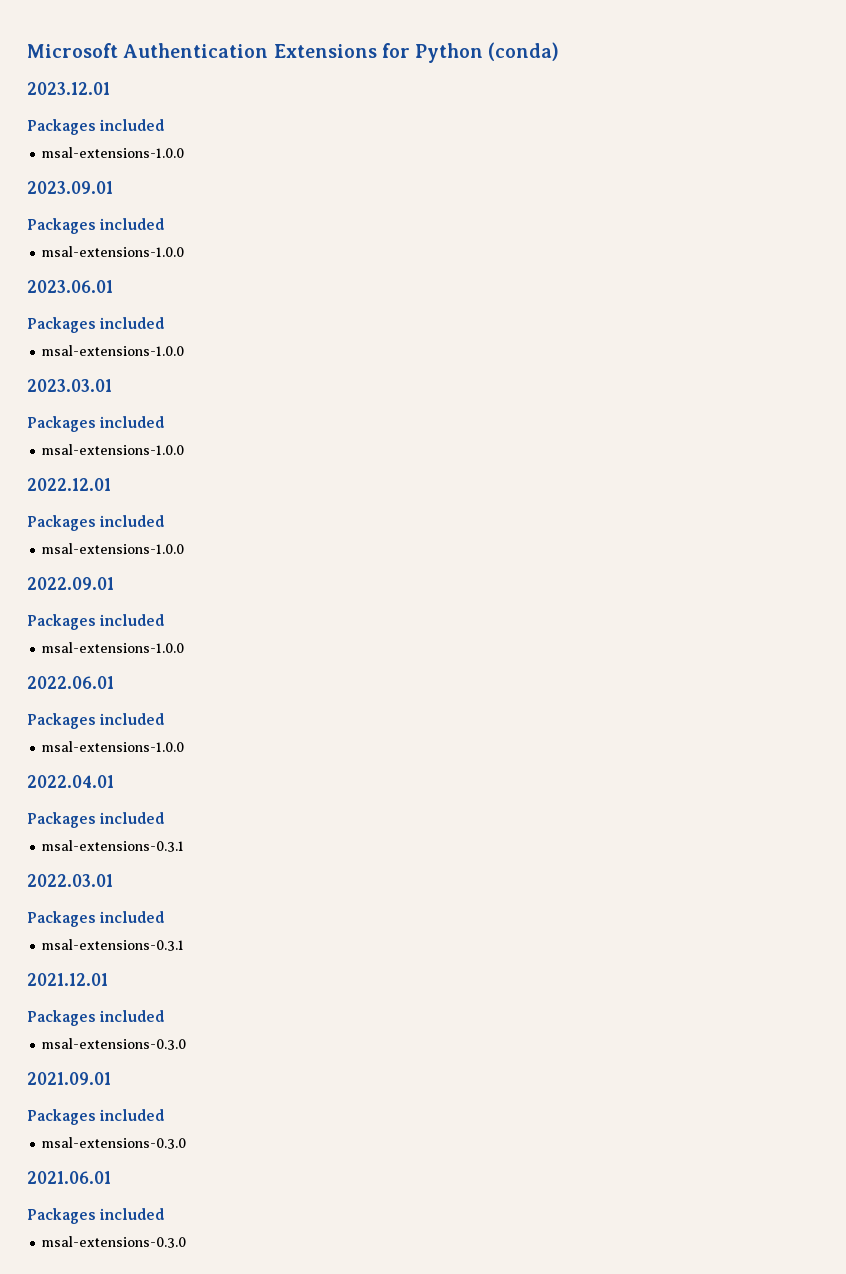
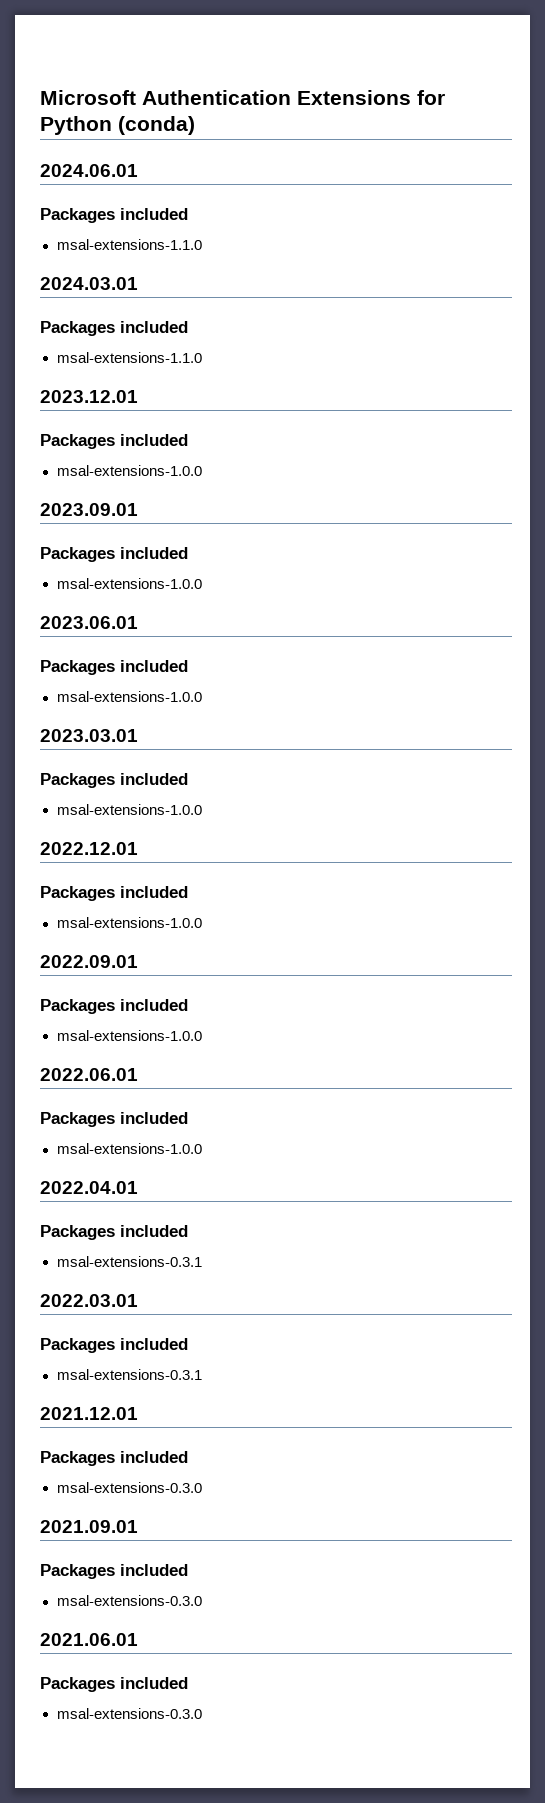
(560, 51) none -> [40,164,138,177] [40,208,188,223] [56,239,202,250] [40,277,138,290] [40,321,188,336] [56,352,202,363] // 2024.06.01 // Packages included // msal-extensions-1.1.0 // 2024.03.01 // Packages included // msal-extensions-1.1.0

